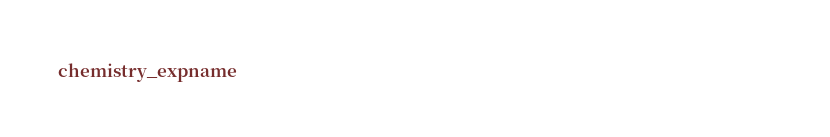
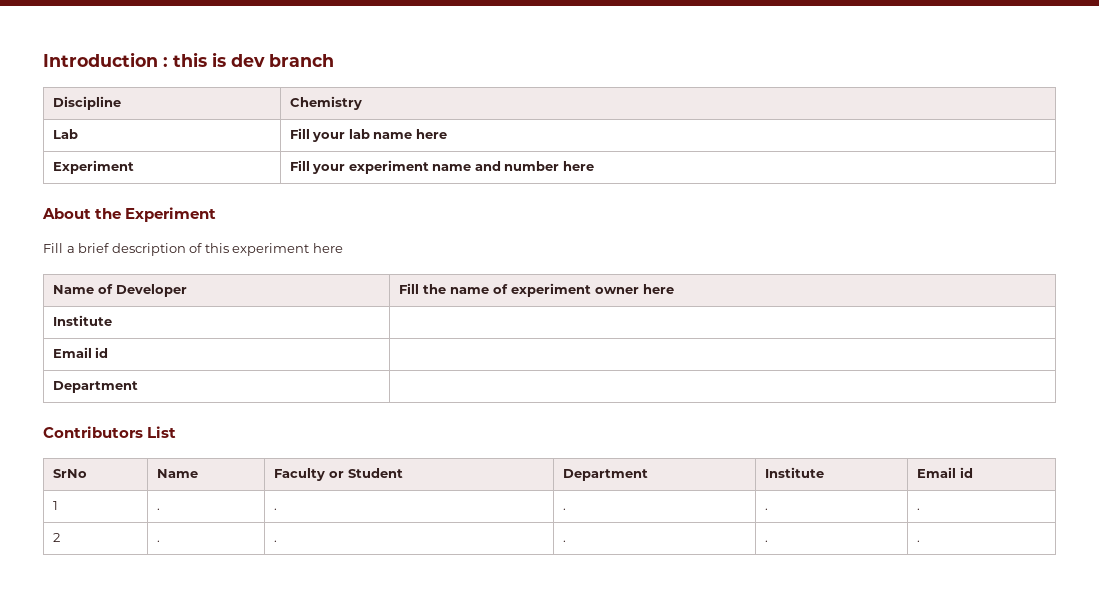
[58,63,237,82] chemistry_expname -> [43,52,334,67] [52,96,121,110] [289,96,362,110] [52,129,78,139] [289,128,447,142] [52,160,134,174] [289,160,594,174] [42,207,217,222] [43,243,343,256] [52,284,187,297] [398,283,674,297] [52,315,112,326] [52,347,109,358] [52,381,138,393] [43,426,177,438] [52,469,87,478] [156,469,198,478] [273,468,403,481] [562,469,648,481] [764,467,824,478] [916,467,973,478] [52,501,58,510] [156,508,160,510] [273,508,277,510] [562,508,566,510] [764,508,768,510] [916,508,920,510] [52,533,60,542] [156,540,160,542] [273,540,277,542] [562,540,566,542] [764,540,768,542] [916,540,920,542] Introduction : this is dev branch // Discipline | Chemistry // Lab | Fill your lab name here // Experiment | Fill your experiment name and number here // About the Experiment // Fill a brief description of this experiment here // Name of Developer | Fill the name of experiment owner here // Institute | // Email id | // Department | // Contributors List // SrNo | Name | Faculty or Student | Department | Institute | Email id // 1 | . | . | . | . | . // 2 | . | . | . | . | .

